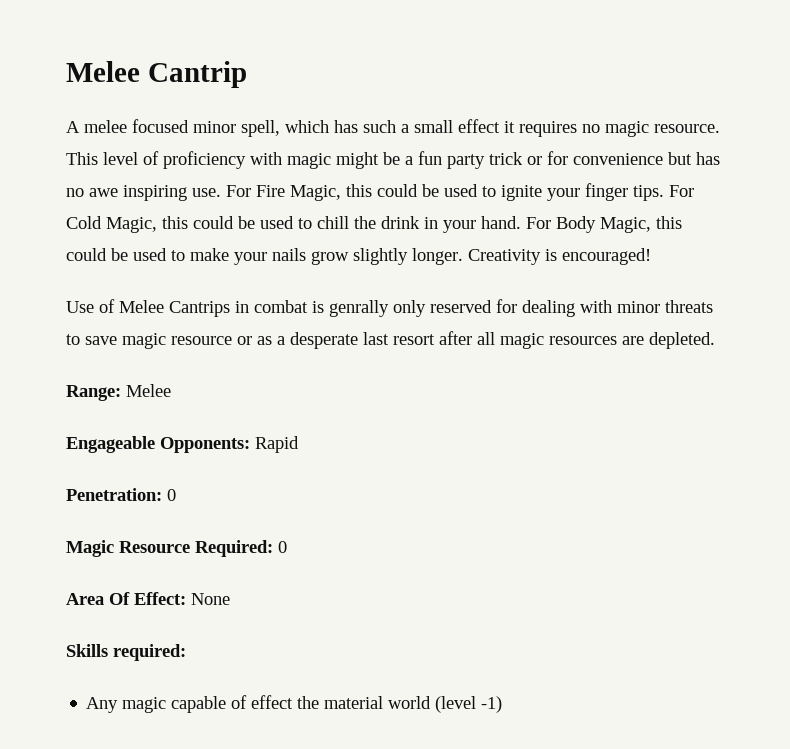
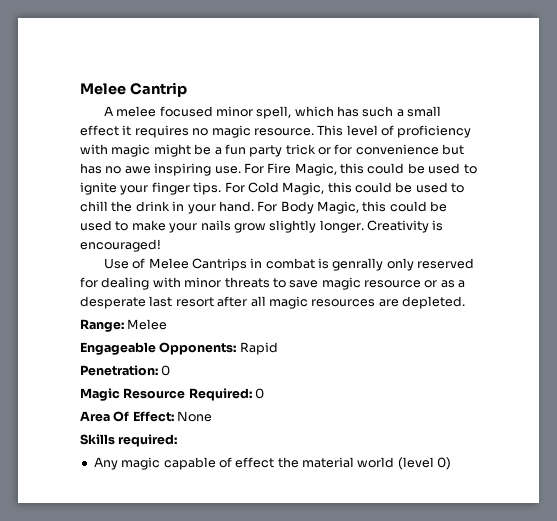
[481,696,503,713] -1) -> [437,457,452,470] 0)

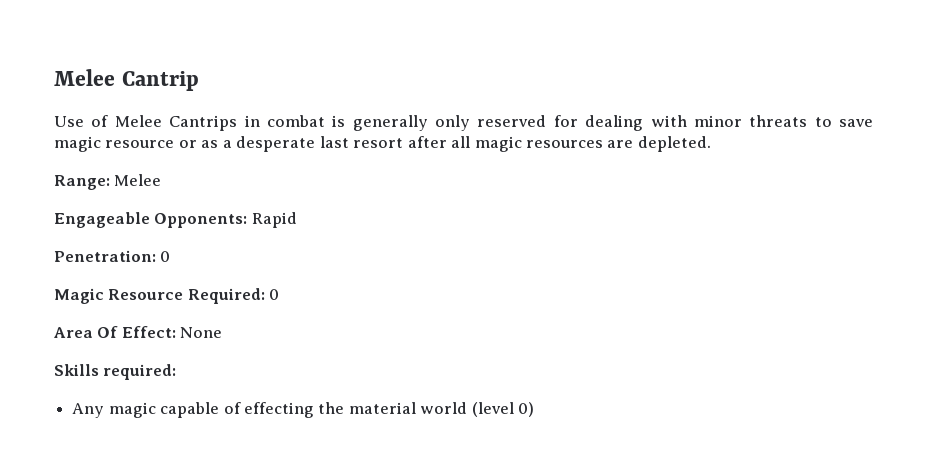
[103,106,442,119] [80,125,472,138] [80,144,465,157] [80,163,477,176] [80,182,465,195] [80,201,448,214] [80,220,444,233] [80,239,161,252] // A melee focused minor spell, which has such a small effect it requires no magic resource. This level of proficiency with magic might be a fun party trick or for convenience but has no awe inspiring use. For Fire Magic, this could be used to ignite your finger tips. For Cold Magic, this could be used to chill the drink in your hand. For Body Magic, this could be used to make your nails grow slightly longer. Creativity is encouraged! -> (199, 81) none
[332,258,384,271] genrally -> [352,115,428,131] generally
[235,457,275,468] effect -> [243,402,314,418] effecting

